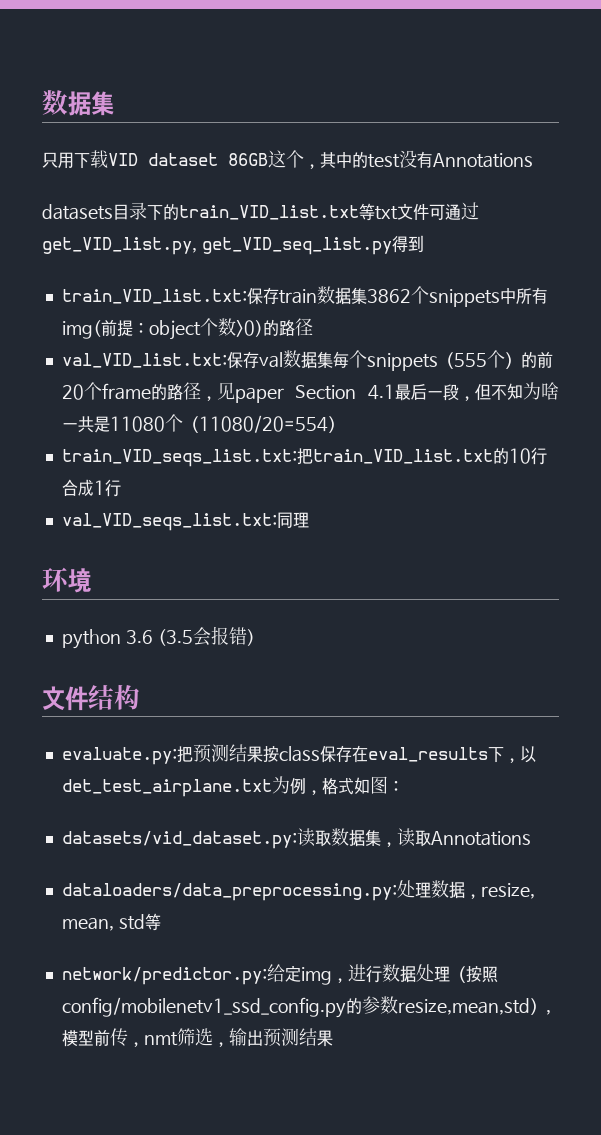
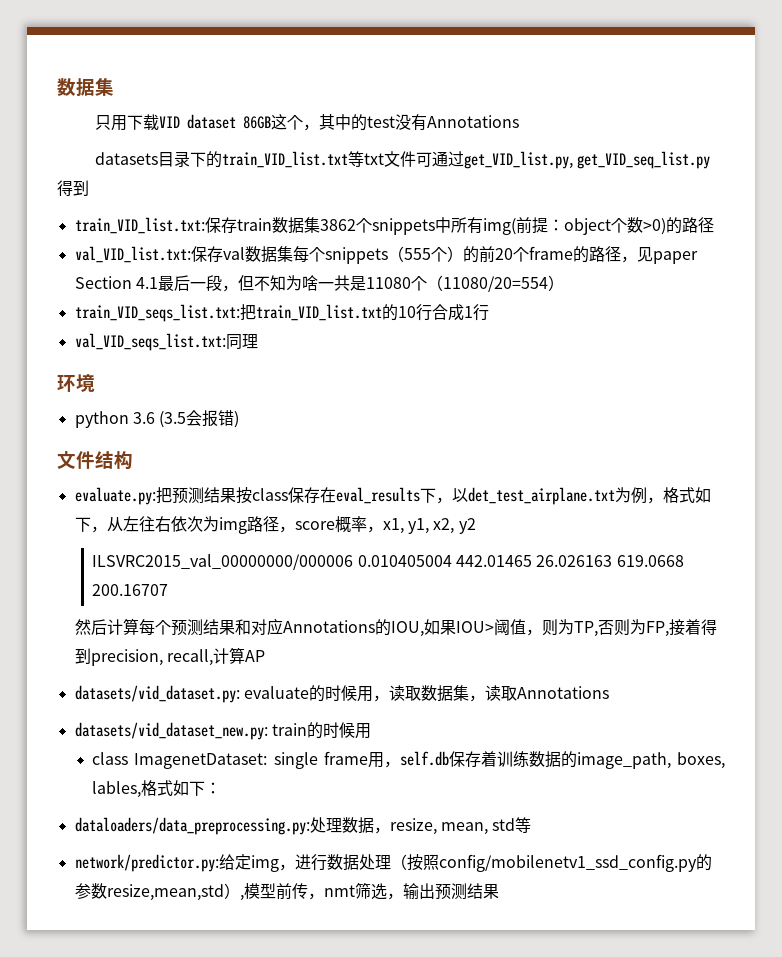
[369,776,404,794] [61,831,297,849] 图： // datasets/vid_dataset.py: -> [74,516,476,534] [92,554,684,570] [92,584,169,596] [74,618,717,637] [74,647,266,666] [74,685,389,703] 下，从左往右依次为img路径，score概率，x1, y1, x2, y2 // ILSVRC2015_val_00000000/000006 0.010405004 442.01465 26.026163 619.0668 200.16707 // 然后计算每个预测结果和对应Annotations的IOU,如果IOU>阈值，则为TP,否则为FP,接着得到precision, recall,计算AP // datasets/vid_dataset.py: evaluate的时候用，
(531, 838) none -> [74,722,371,740] [92,751,725,769] [92,780,222,798] // datasets/vid_dataset_new.py: train的时候用 // class ImagenetDataset: single frame用，self.db保存着训练数据的image_path, boxes, lables,格式如下：

